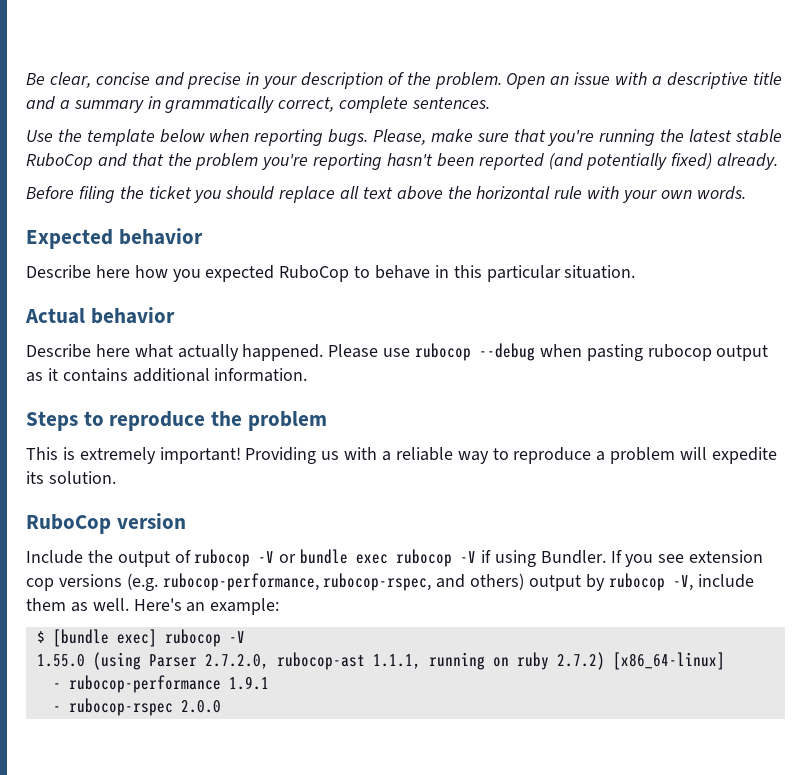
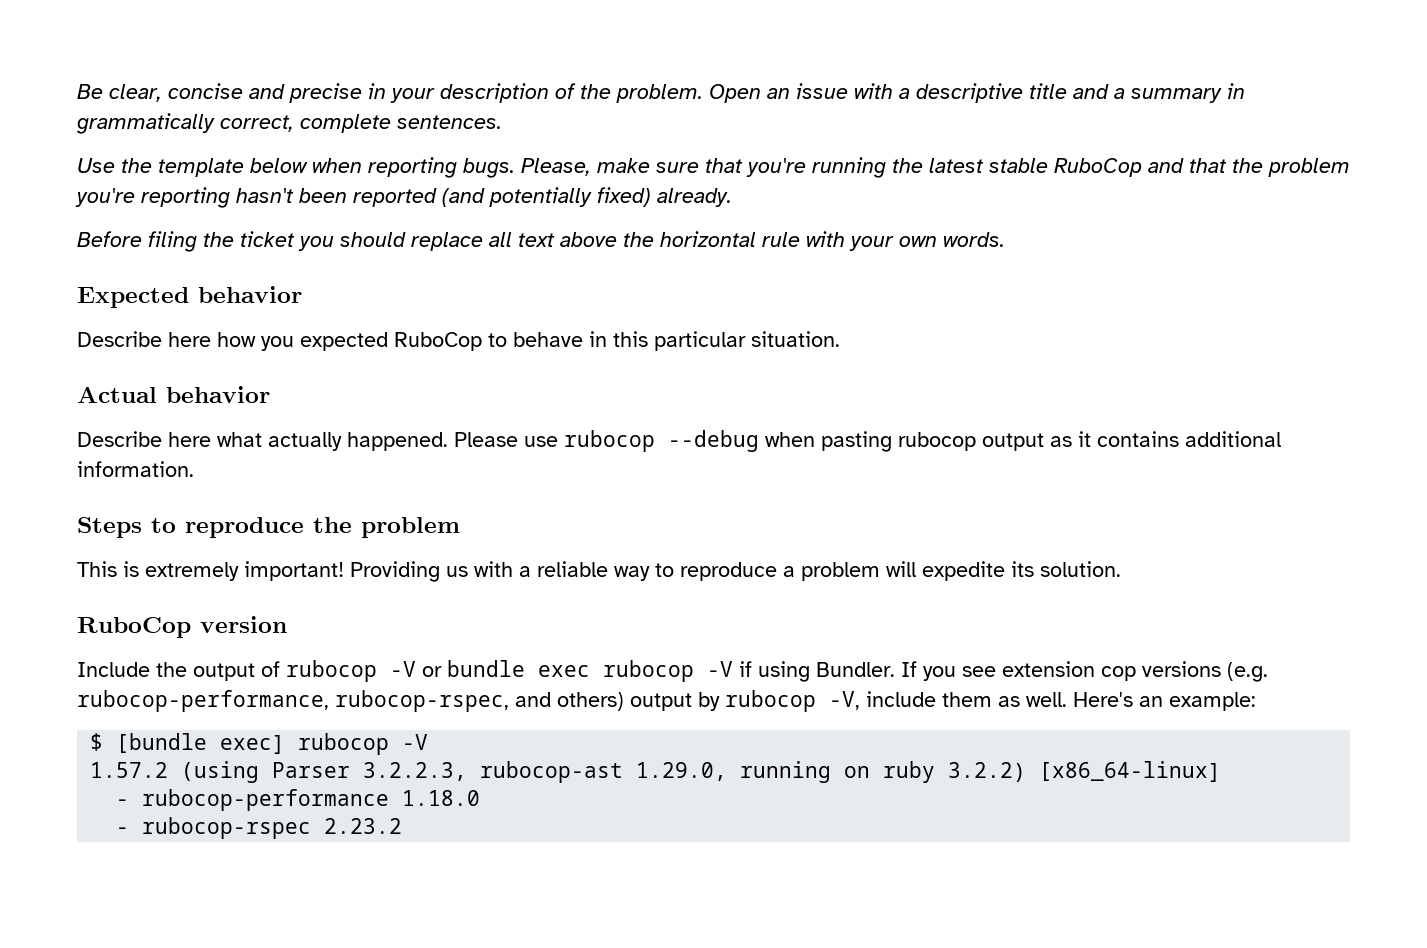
[36,654,85,667] 1.55.0 -> [90,762,169,778] 1.57.2
[204,652,421,670] 2.7.2.0, rubocop-ast 1.1.1, -> [363,761,728,783] 3.2.2.3, rubocop-ast 1.29.0,
[556,652,605,670] 2.7.2) -> [948,762,1027,782] 3.2.2)
[228,676,269,690] 1.9.1 -> [402,790,481,806] 1.18.0
[180,700,221,713] 2.0.0 -> [324,818,403,834] 2.23.2

